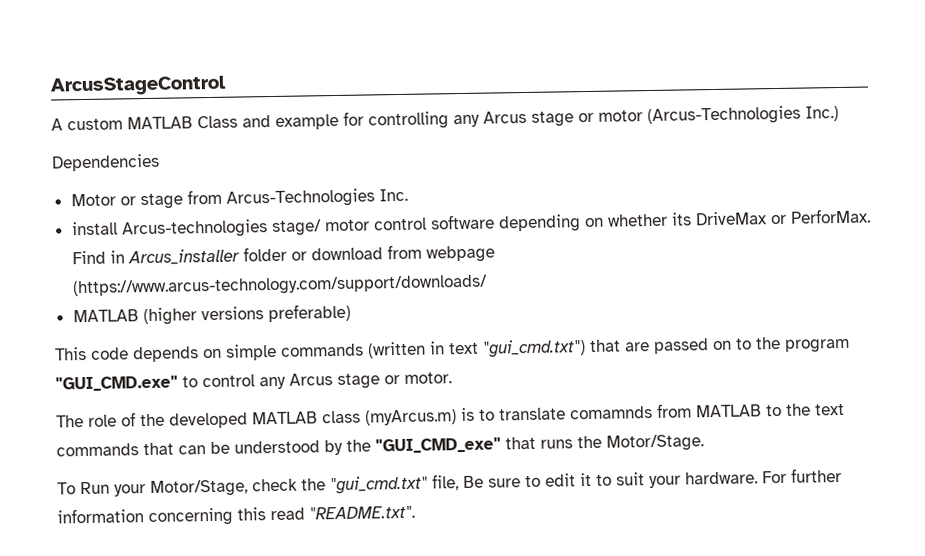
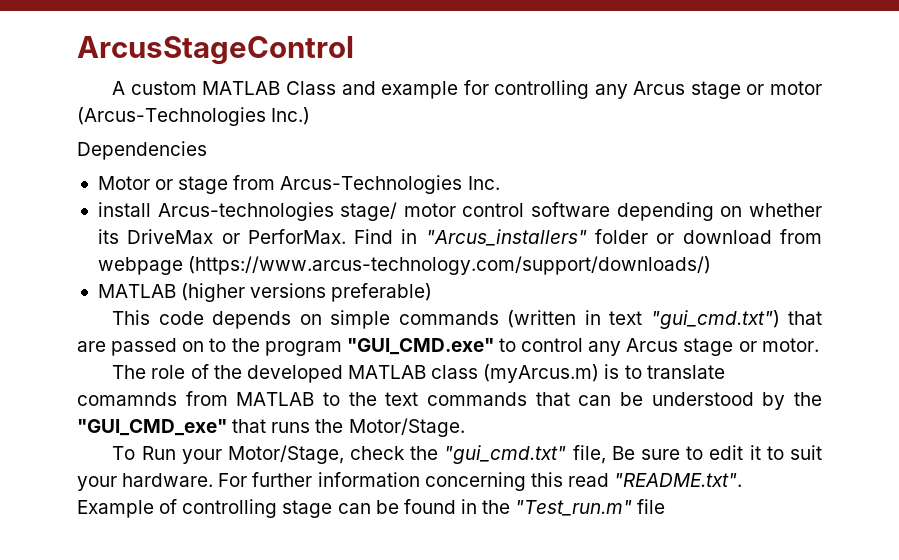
[127,248,240,266] Arcus_installer -> [425,229,587,246] "Arcus_installers"
[72,274,488,298] (https://www.arcus-technology.com/support/downloads/ -> [188,256,712,275] (https://www.arcus-technology.com/support/downloads/)
(415, 512) none -> [77,499,666,518] Example of controlling stage can be found in the "Test_run.m" file

